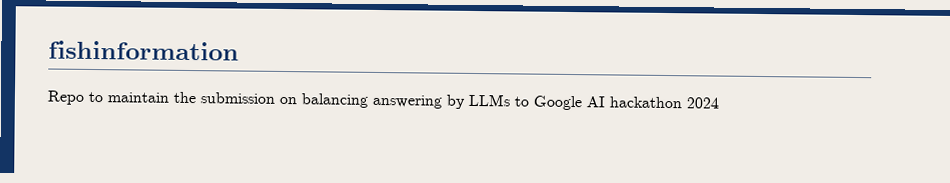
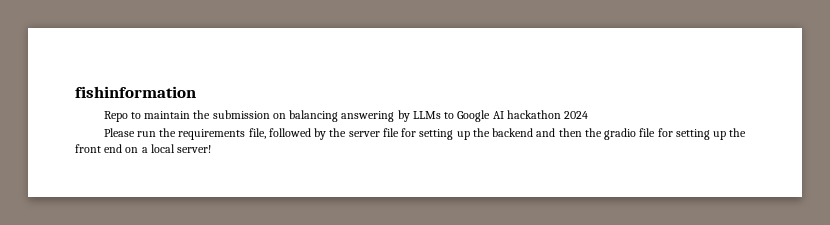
(719, 103) none -> [103,128,747,140] [75,144,212,153] // Please run the requirements file, followed by the server file for setting up the backend and then the gradio file for setting up the front end on a local server!

